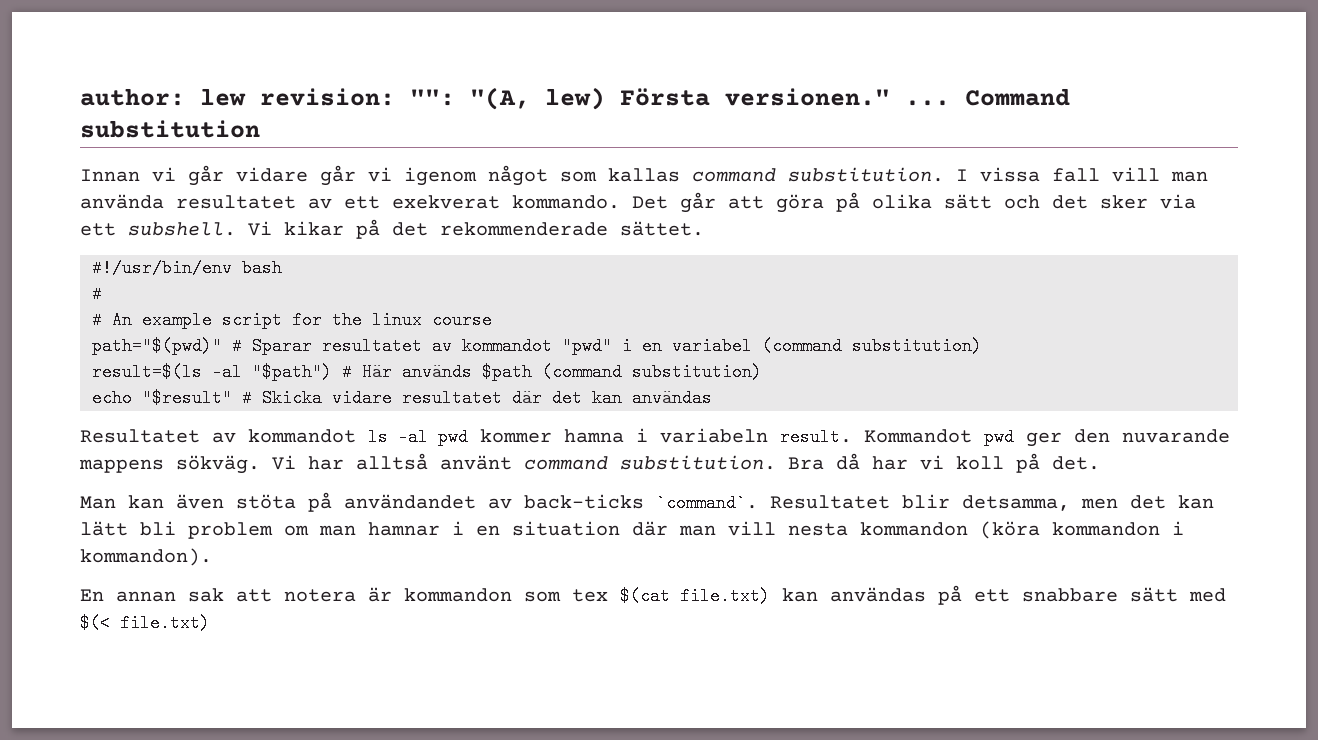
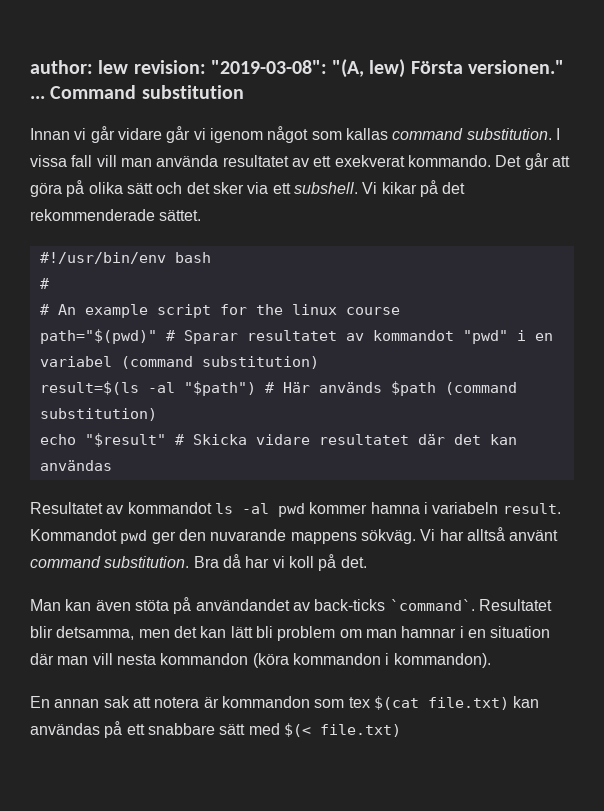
[410,89,455,106] "": -> [210,60,327,74] "2019-03-08":

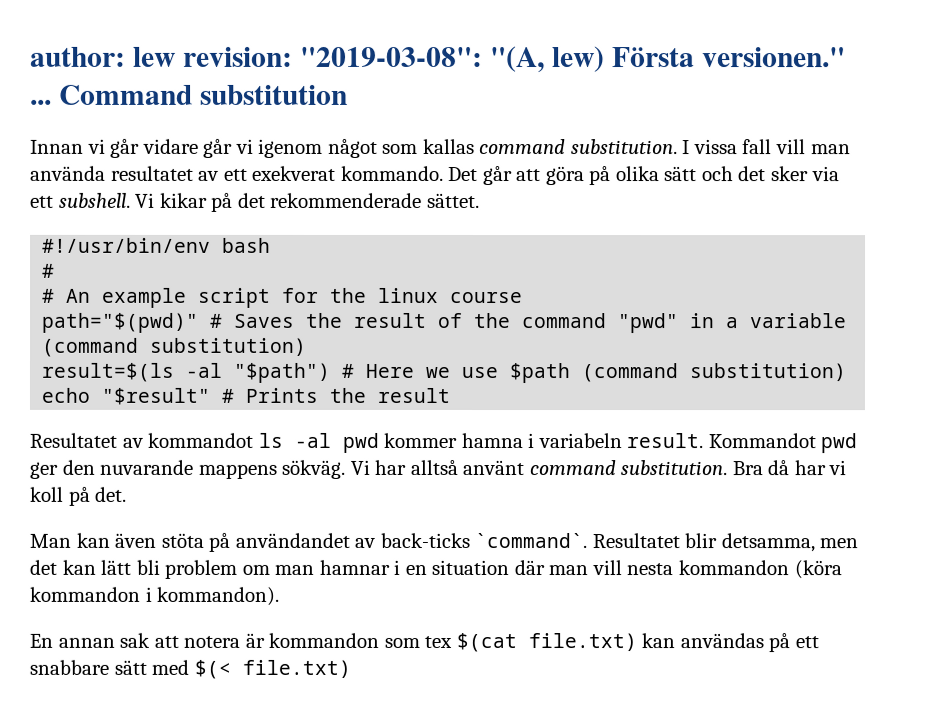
[183,330,553,344] [39,356,112,367] Sparar resultatet av kommandot "pwd" i en variabel -> [234,312,848,334] Saves the result of the command "pwd" in a variable
[282,382,382,393] Här används -> [365,363,499,379] Here we use
[192,434,517,445] [39,460,112,471] Skicka vidare resultatet där det kan användas -> [245,387,451,403] Prints the result

